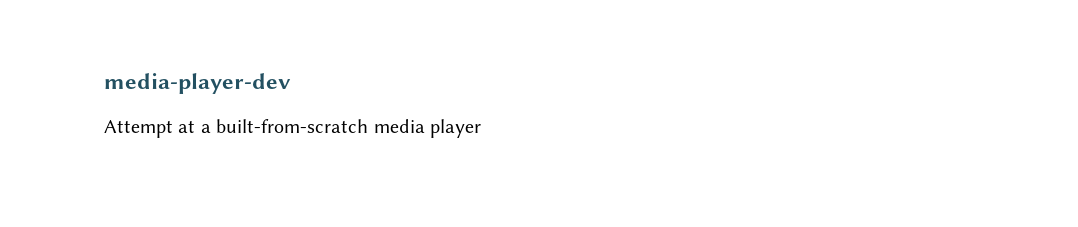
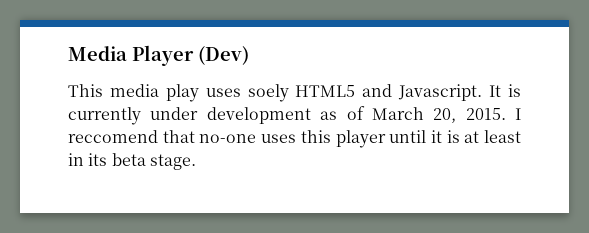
[104,73,291,94] [104,119,481,138] media-player-dev // Attempt at a built-from-scratch media player -> [68,45,249,66] [68,84,522,102] [68,106,521,125] [68,130,521,148] [68,153,196,170] Media Player (Dev) // This media play uses soely HTML5 and Javascript. It is currently under development as of March 20, 2015. I reccomend that no-one uses this player until it is at least in its beta stage.

